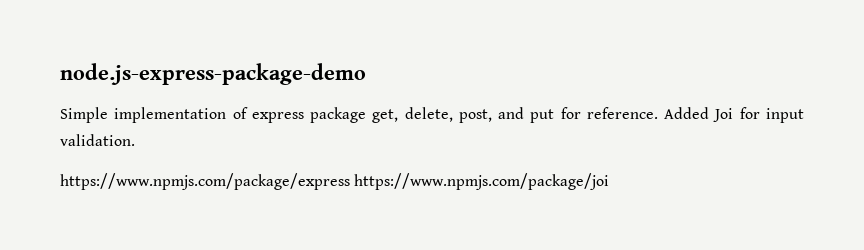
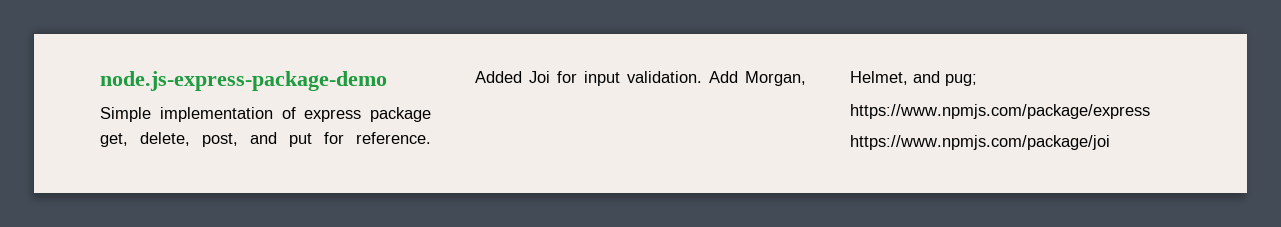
(135, 140) none -> [709,71,977,86] Add Morgan, Helmet, and pug;
(350, 181) none -> (1150, 111) //

